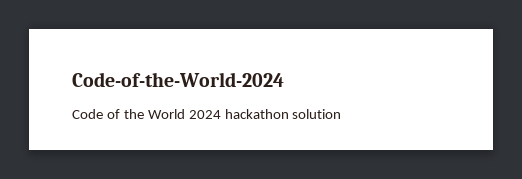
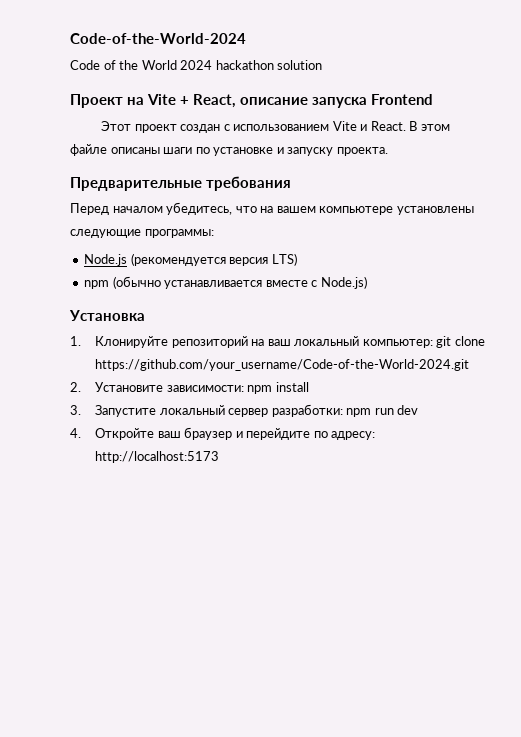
(342, 114) none -> [70,94,434,108] [101,121,450,133] [70,144,388,156] [70,176,291,191] [70,202,474,215] [70,229,214,238] [84,253,297,266] [84,276,367,289] [69,310,145,321] [70,336,485,348] [95,359,470,371] [70,382,309,394] [70,404,419,417] [70,427,376,440] [95,451,220,463] // Проект на Vite + React, описание запуска Frontend // Этот проект создан с использованием Vite и React. В этом файле описаны шаги по установке и запуску проекта. // Предварительные требования // Перед началом убедитесь, что на вашем компьютере установлены следующие программы: // Node.js (рекомендуется версия LTS) // npm (обычно устанавливается вместе с Node.js) // Установка // 1. Клонируйте репозиторий на ваш локальный компьютер: git clone https://github.com/your_username/Code-of-the-World-2024.git // 2. Установите зависимости: npm install // 3. Запустите локальный сервер разработки: npm run dev // 4. Откройте ваш браузер и перейдите по адресу: http://localhost:5173

